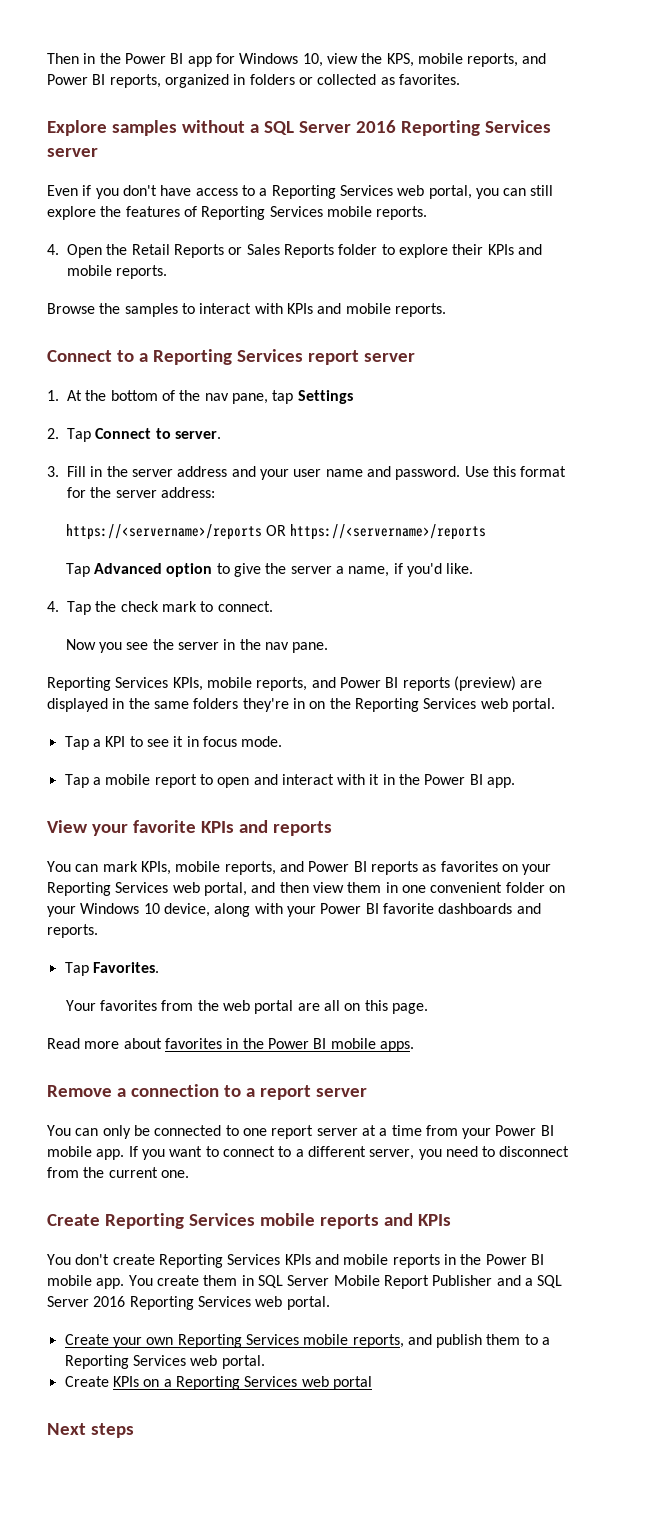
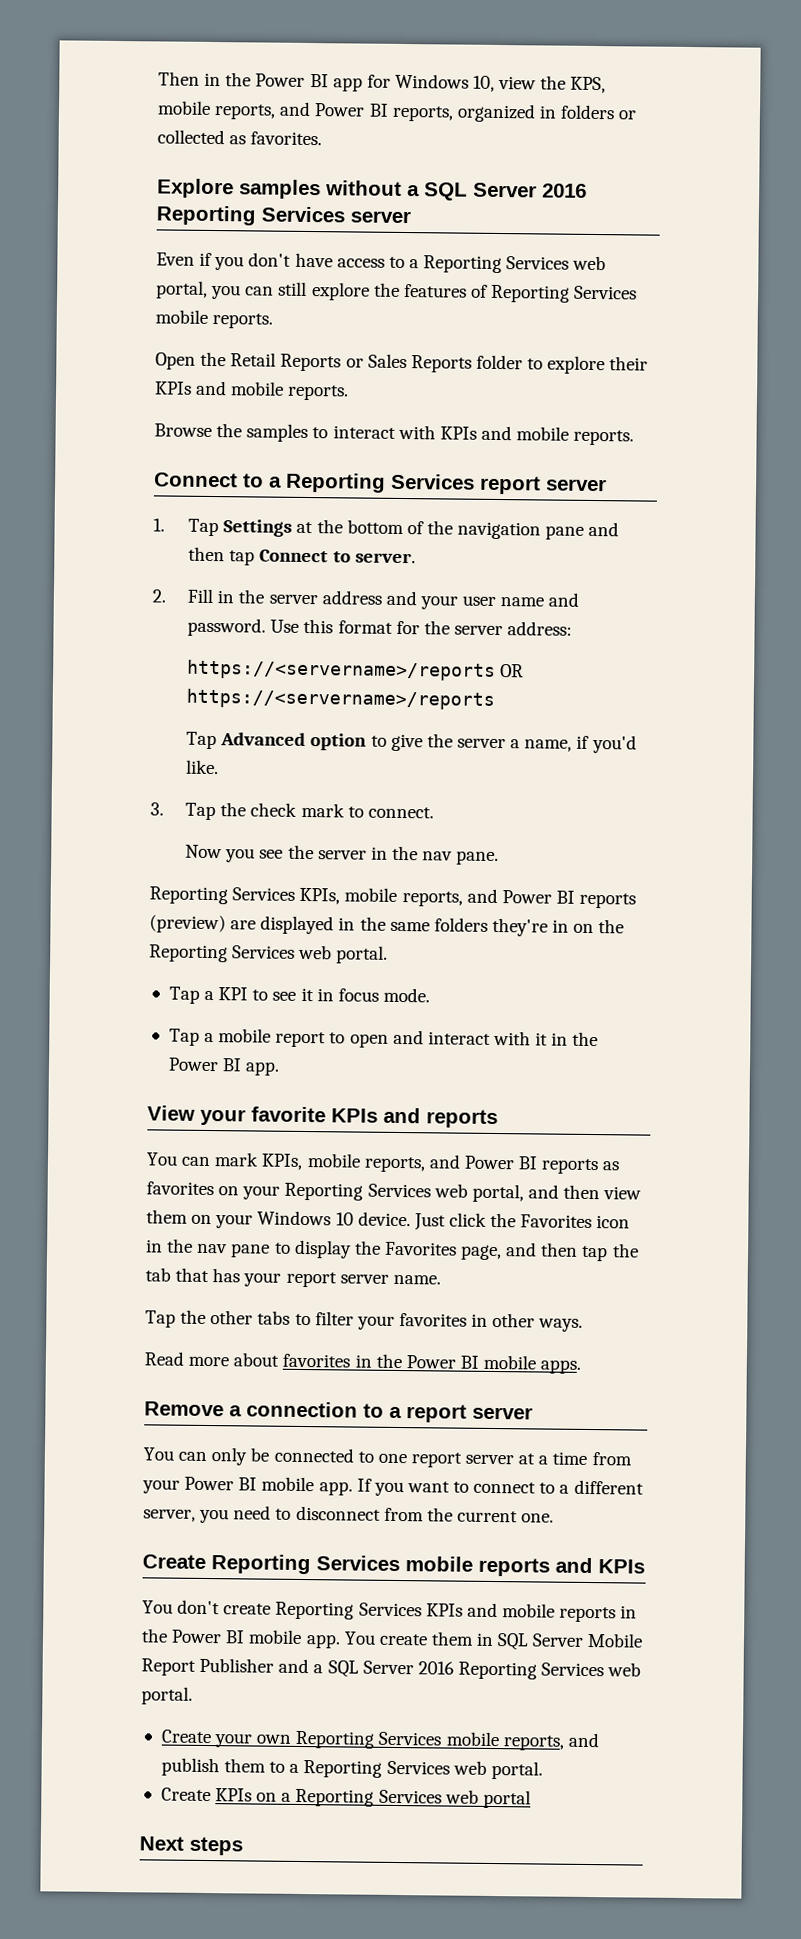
[47,244,59,255] 4. -> (274, 320) none
[67,390,82,401] At -> [188,518,314,537] Tap Settings at
[204,390,353,404] [47,428,91,442] nav pane, tap Settings // 2. Tap -> [457,521,620,540] [188,546,256,566] navigation pane and then tap
[47,466,59,477] 3. -> [152,589,166,603] 2.
[47,601,59,612] 4. -> [150,802,164,816] 3.
[385,882,565,893] [47,903,541,917] [47,924,98,938] [64,962,159,976] [65,1000,429,1014] in one convenient folder on your Windows 10 device, along with your Power BI favorite dashboards and reports. // Tap Favorites. // Your favorites from the web portal are all on this page. -> [191,1210,631,1231] [146,1238,639,1262] [145,1267,441,1288] [145,1309,584,1332] on your Windows 10 device. Just click the Favorites icon in the nav pane to display the Favorites page, and then tap the tab that has your report server name. // Tap the other tabs to filter your favorites in other ways.

